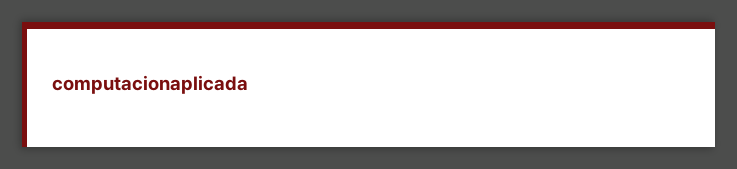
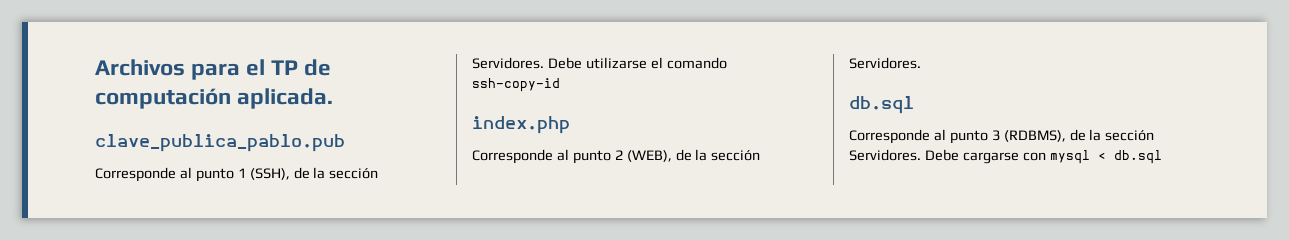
[52,75,248,94] computacionaplicada -> [95,59,332,80] [95,88,334,109] [95,134,345,152] [95,167,379,182] [472,57,727,69] [472,78,560,92] [472,116,570,134] [472,149,761,164] [849,57,921,69] [849,96,914,114] [849,129,1155,144] [849,149,1162,164] Archivos para el TP de computación aplicada. // clave_publica_pablo.pub // Corresponde al punto 1 (SSH), de la sección Servidores. Debe utilizarse el comando ssh-copy-id // index.php // Corresponde al punto 2 (WEB), de la sección Servidores. // db.sql // Corresponde al punto 3 (RDBMS), de la sección Servidores. Debe cargarse con mysql < db.sql

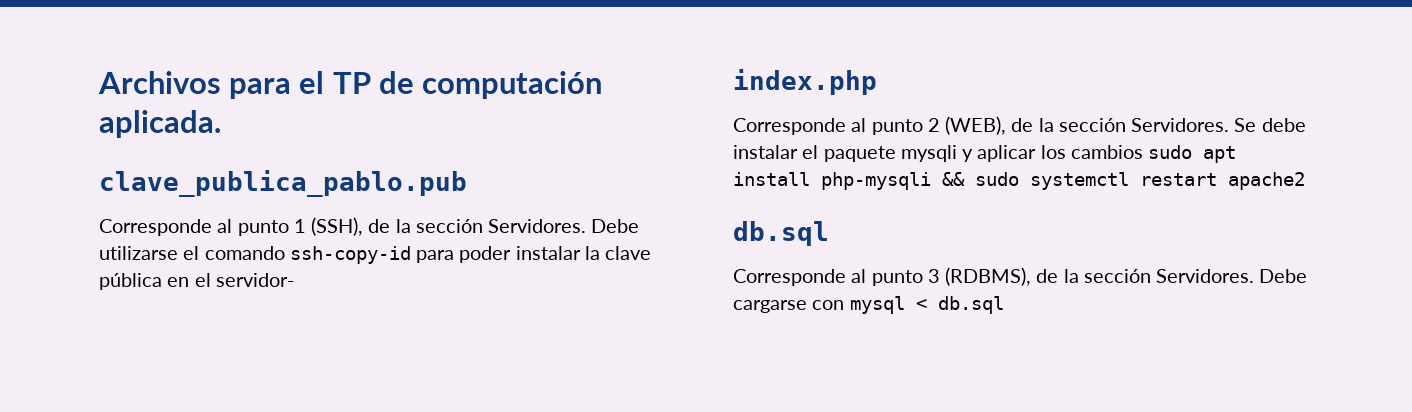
(560, 85) none -> [416,246,652,263] [99,273,294,290] para poder instalar la clave pública en el servidor-
(921, 63) none -> [1234,118,1306,132] [733,145,1237,163] [733,172,1305,190] Se debe instalar el paquete mysqli y aplicar los cambios sudo apt install php-mysqli && sudo systemctl restart apache2

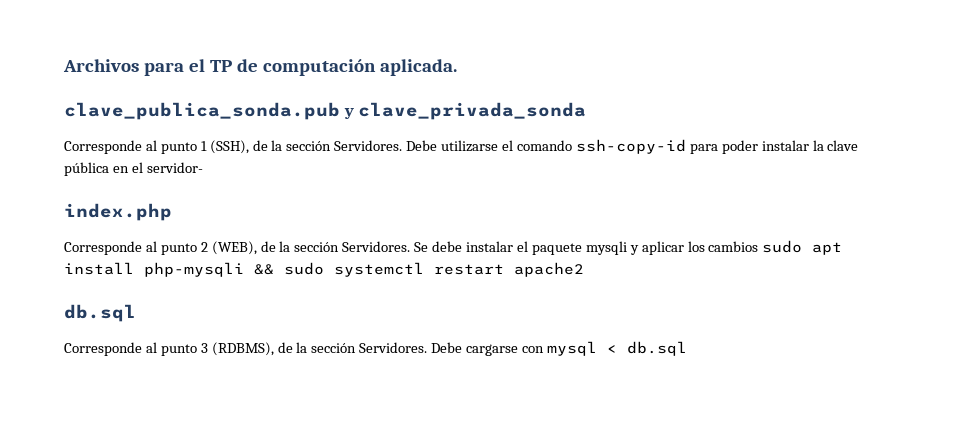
[99,170,467,197] clave_publica_pablo.pub -> [64,102,587,120] clave_publica_sonda.pub y clave_privada_sonda

